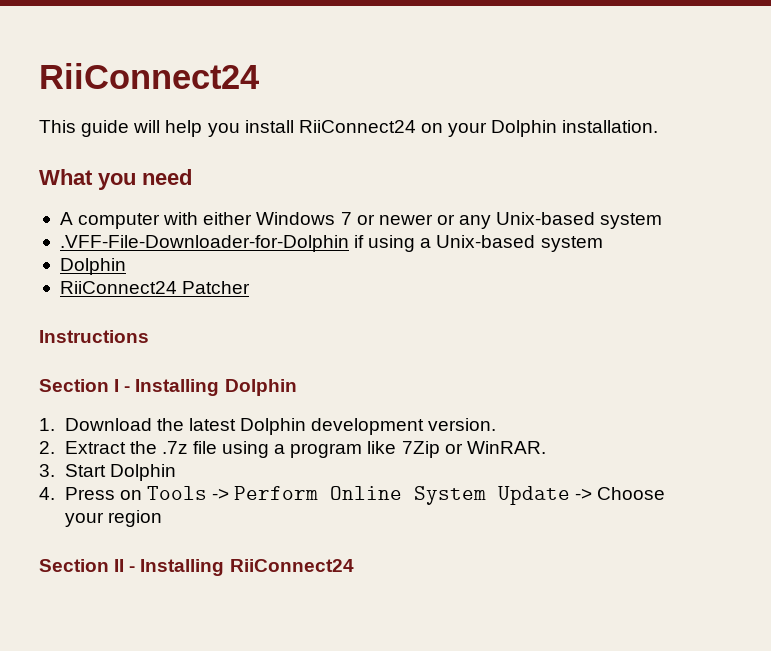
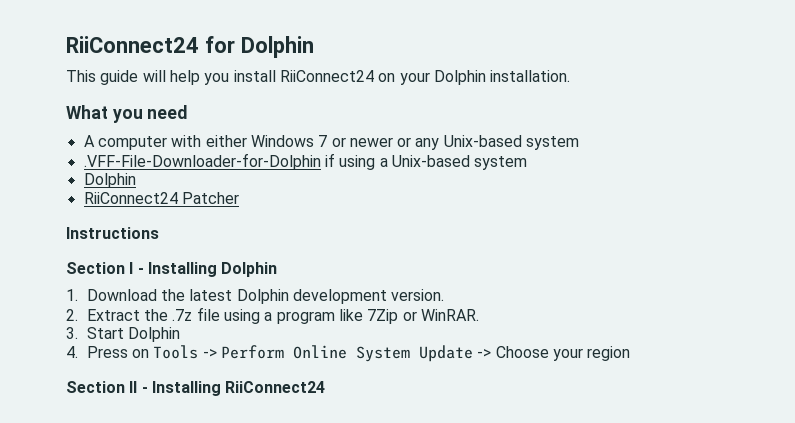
[39,63,259,89] RiiConnect24 -> [66,36,314,58] RiiConnect24 for Dolphin

